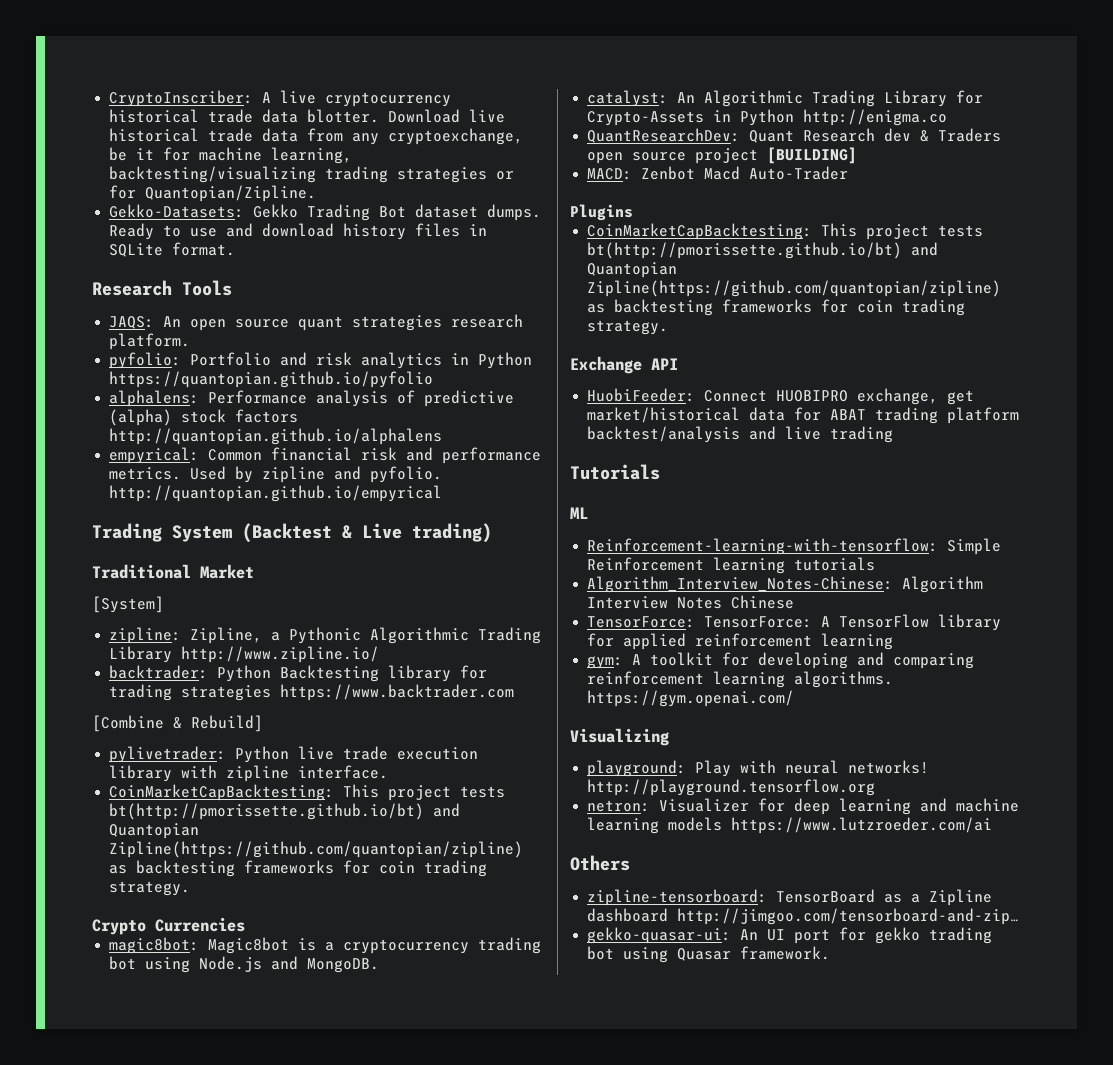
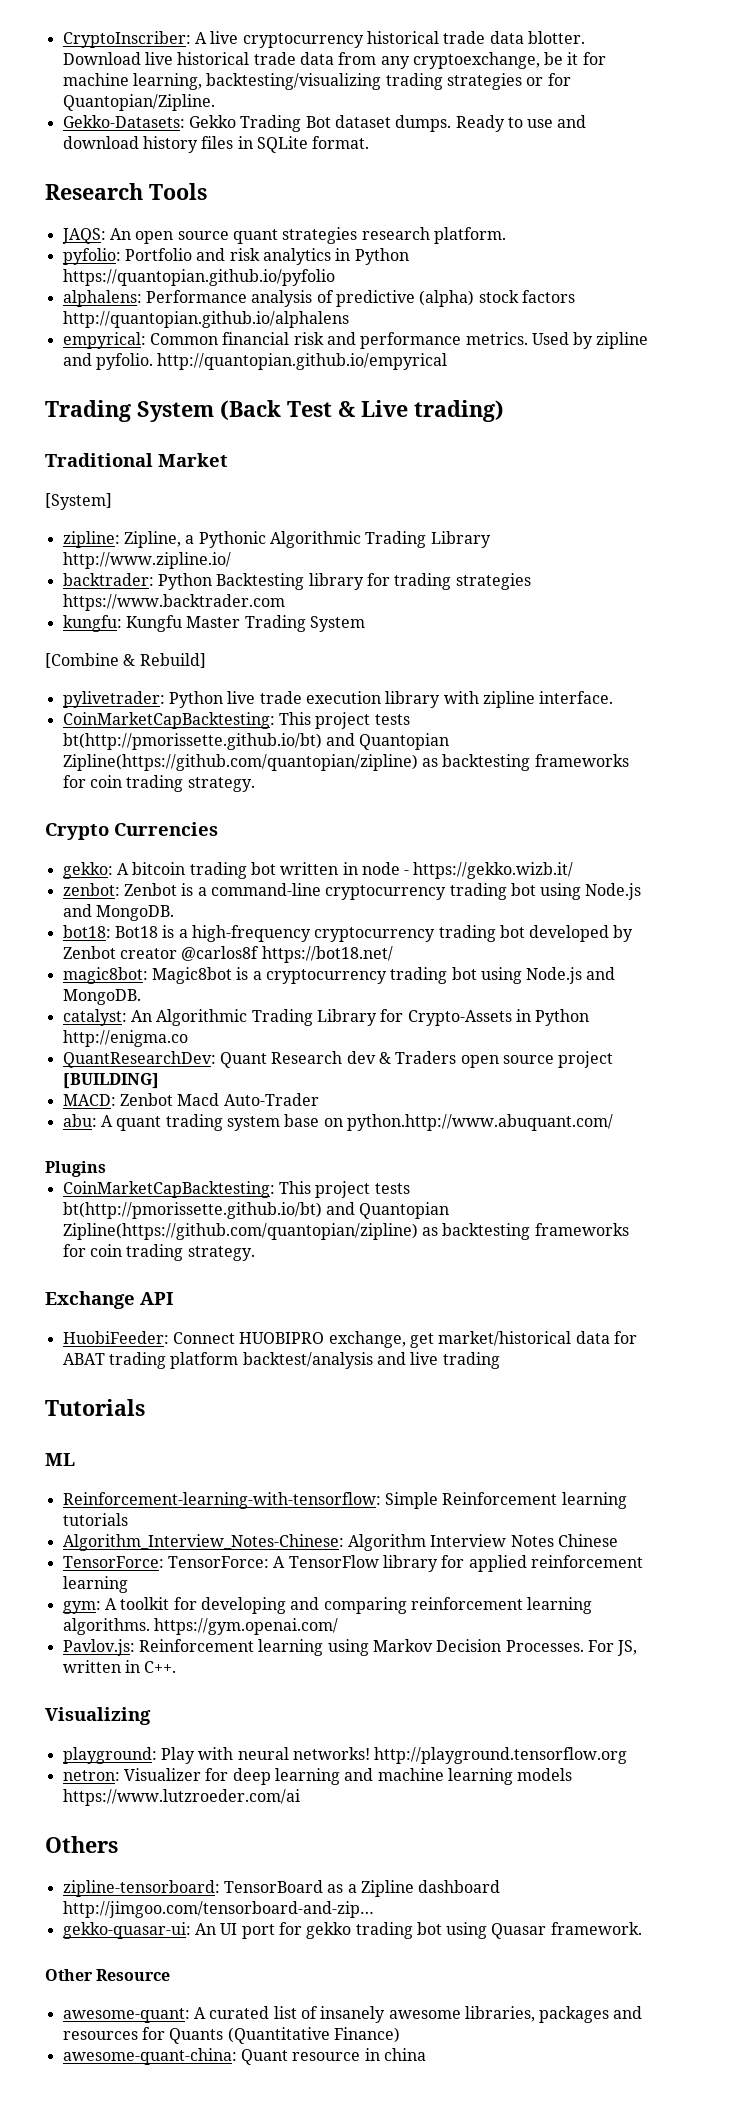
[242,523,332,543] (Backtest -> [220,400,332,420] (Back Test
(515, 692) none -> [62,615,365,632] // kungfu: Kungfu Master Trading System
(245, 924) none -> [62,862,574,879] [62,883,642,900] [62,904,174,921] [62,925,634,942] [62,946,393,963] // gekko: A bitcoin trading bot written in node - https://gekko.wizb.it/ // zenbot: Zenbot is a command-line cryptocurrency trading bot using Node.js and MongoDB. // bot18: Bot18 is a high-frequency cryptocurrency trading bot developed by Zenbot creator @carlos8f https://bot18.net/
(849, 173) none -> [62,1114,613,1131] // abu: A quant trading system base on python.http://www.abuquant.com/
(795, 698) none -> [62,1639,638,1656] [62,1660,177,1673] // Pavlov.js: Reinforcement learning using Markov Decision Processes. For JS, written in C++.
(831, 953) none -> [45,1969,171,1981] [62,2006,643,2023] [62,2027,400,2044] [62,2048,426,2065] // Other Resource // awesome-quant: A curated list of insanely awesome libraries, packages and resources for Quants (Quantitative Finance) // awesome-quant-china: Quant resource in china

